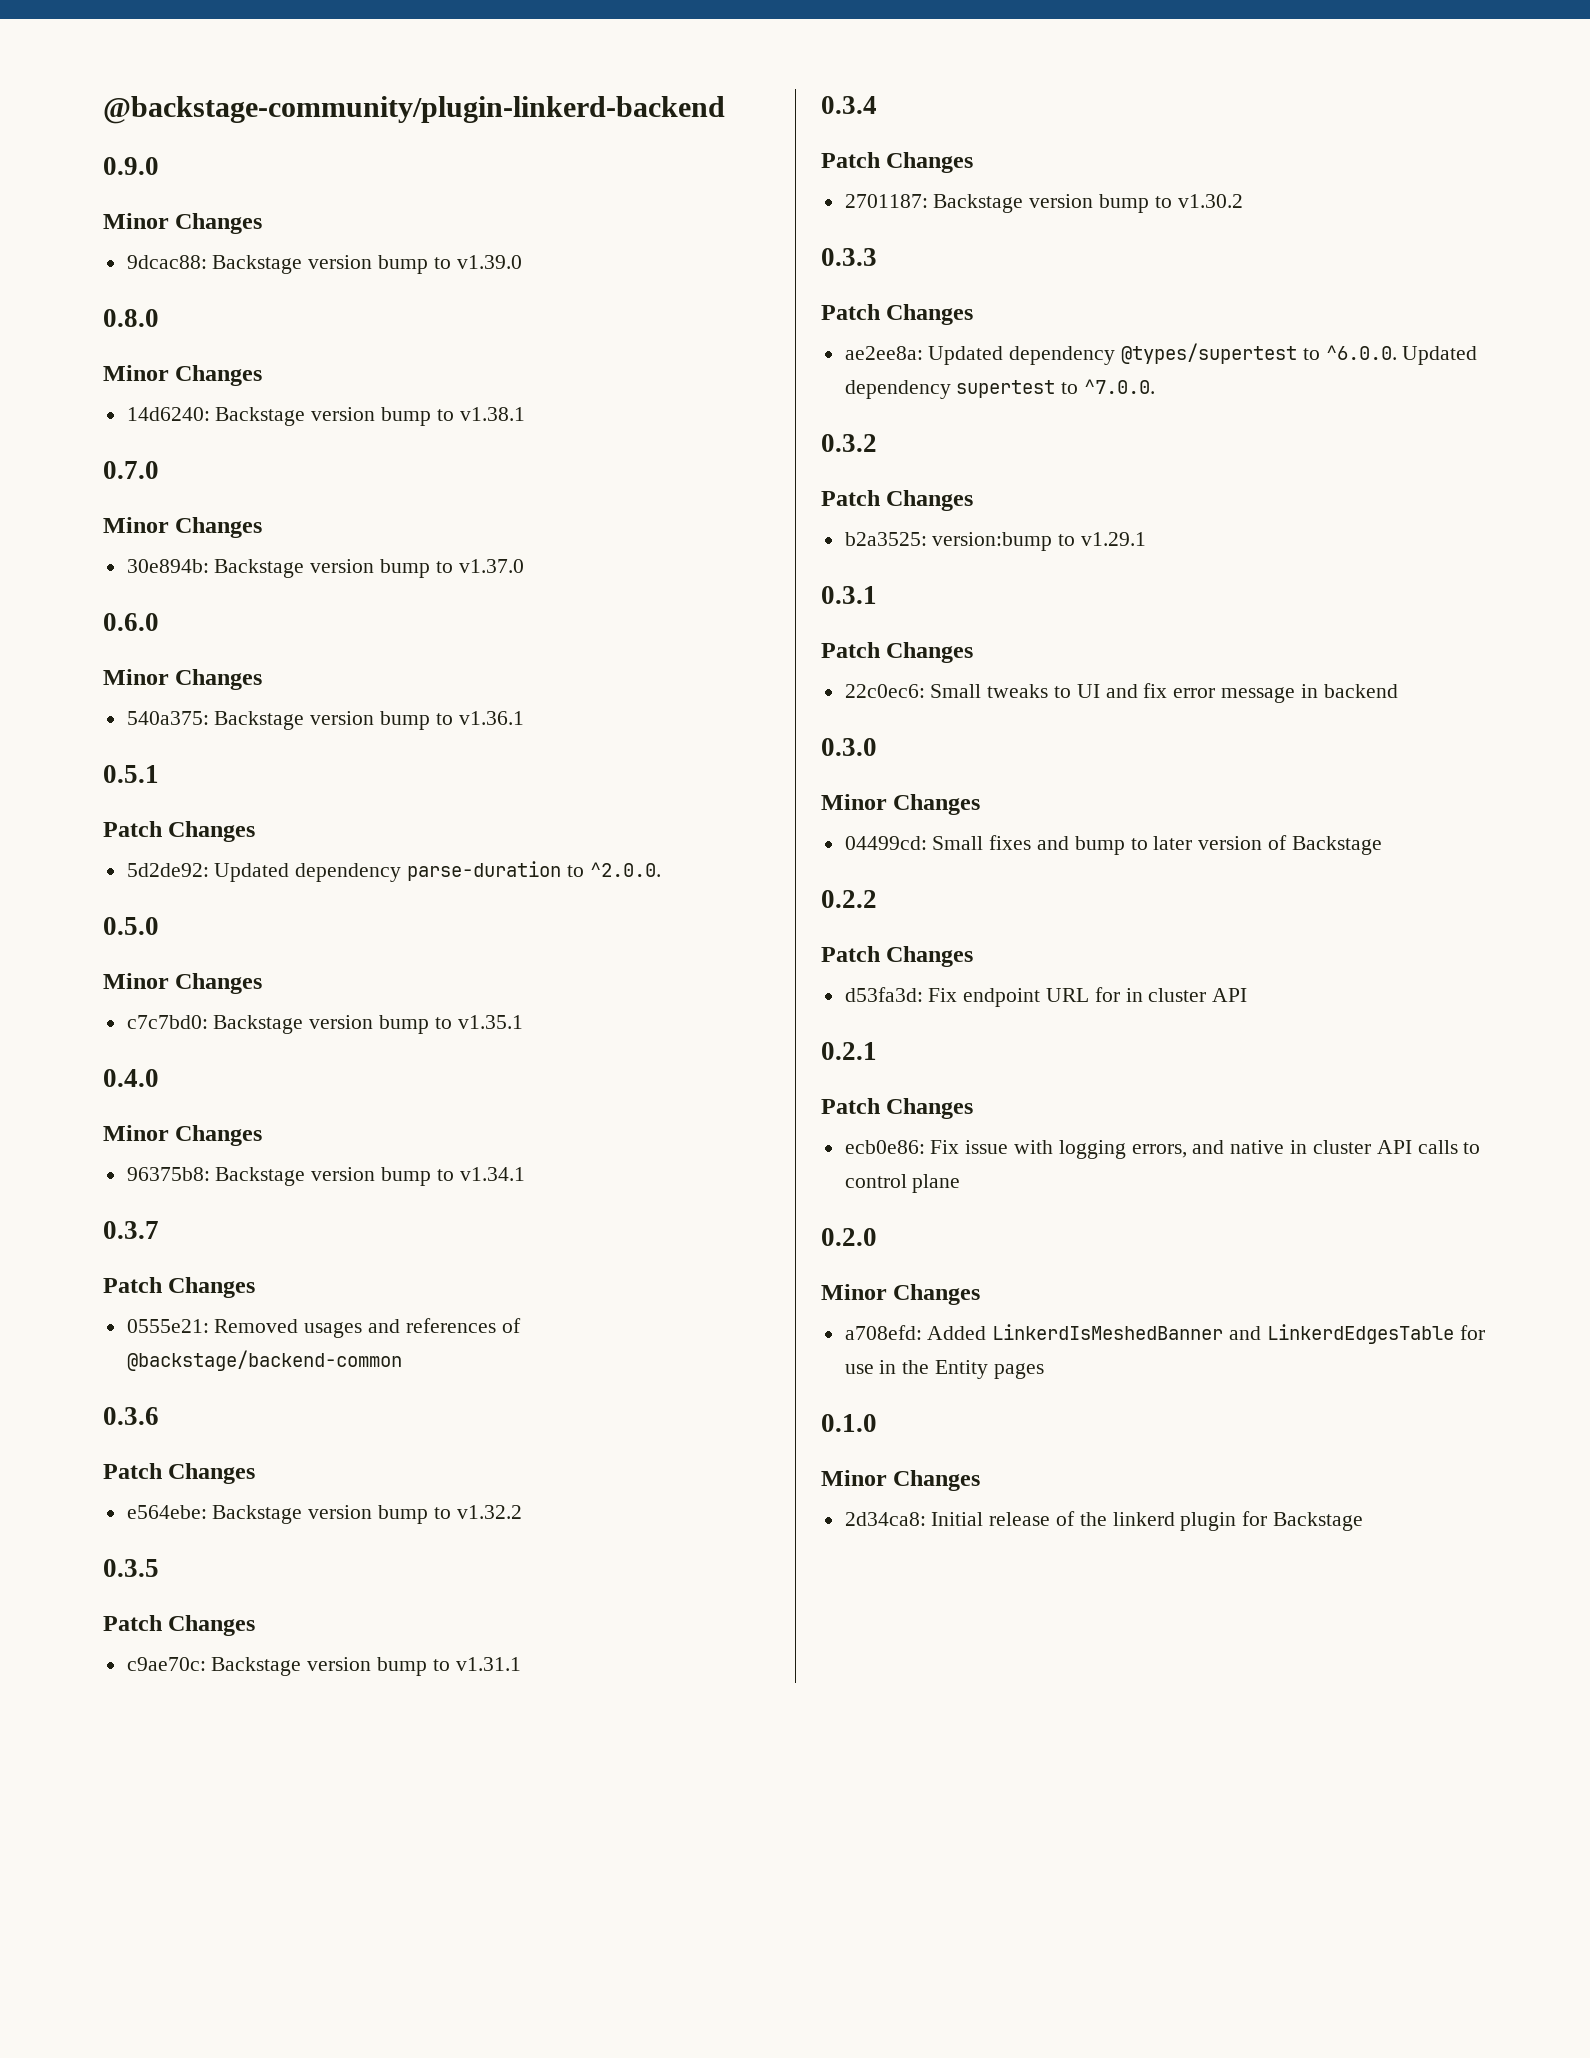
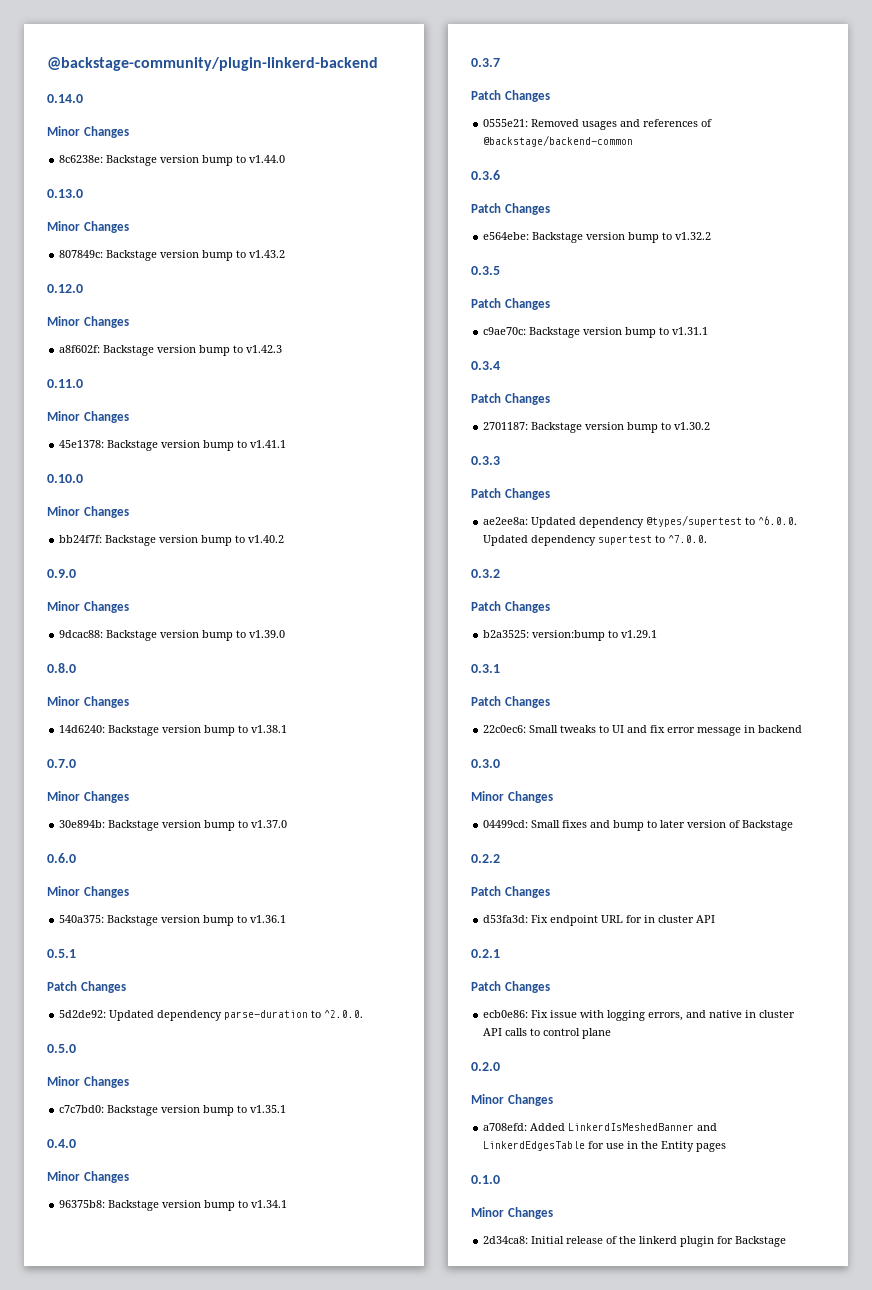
(725, 110) none -> [47,94,83,103] [47,126,129,138] [59,155,286,166] [47,189,83,198] [47,221,129,233] [59,250,286,261] [47,284,83,293] [47,316,129,328] [59,345,283,356] [47,379,83,388] [47,411,129,423] [59,440,287,451] [47,474,83,483] [47,506,129,518] [59,535,285,546] // 0.14.0 // Minor Changes // 8c6238e: Backstage version bump to v1.44.0 // 0.13.0 // Minor Changes // 807849c: Backstage version bump to v1.43.2 // 0.12.0 // Minor Changes // a8f602f: Backstage version bump to v1.42.3 // 0.11.0 // Minor Changes // 45e1378: Backstage version bump to v1.41.1 // 0.10.0 // Minor Changes // bb24f7f: Backstage version bump to v1.40.2

